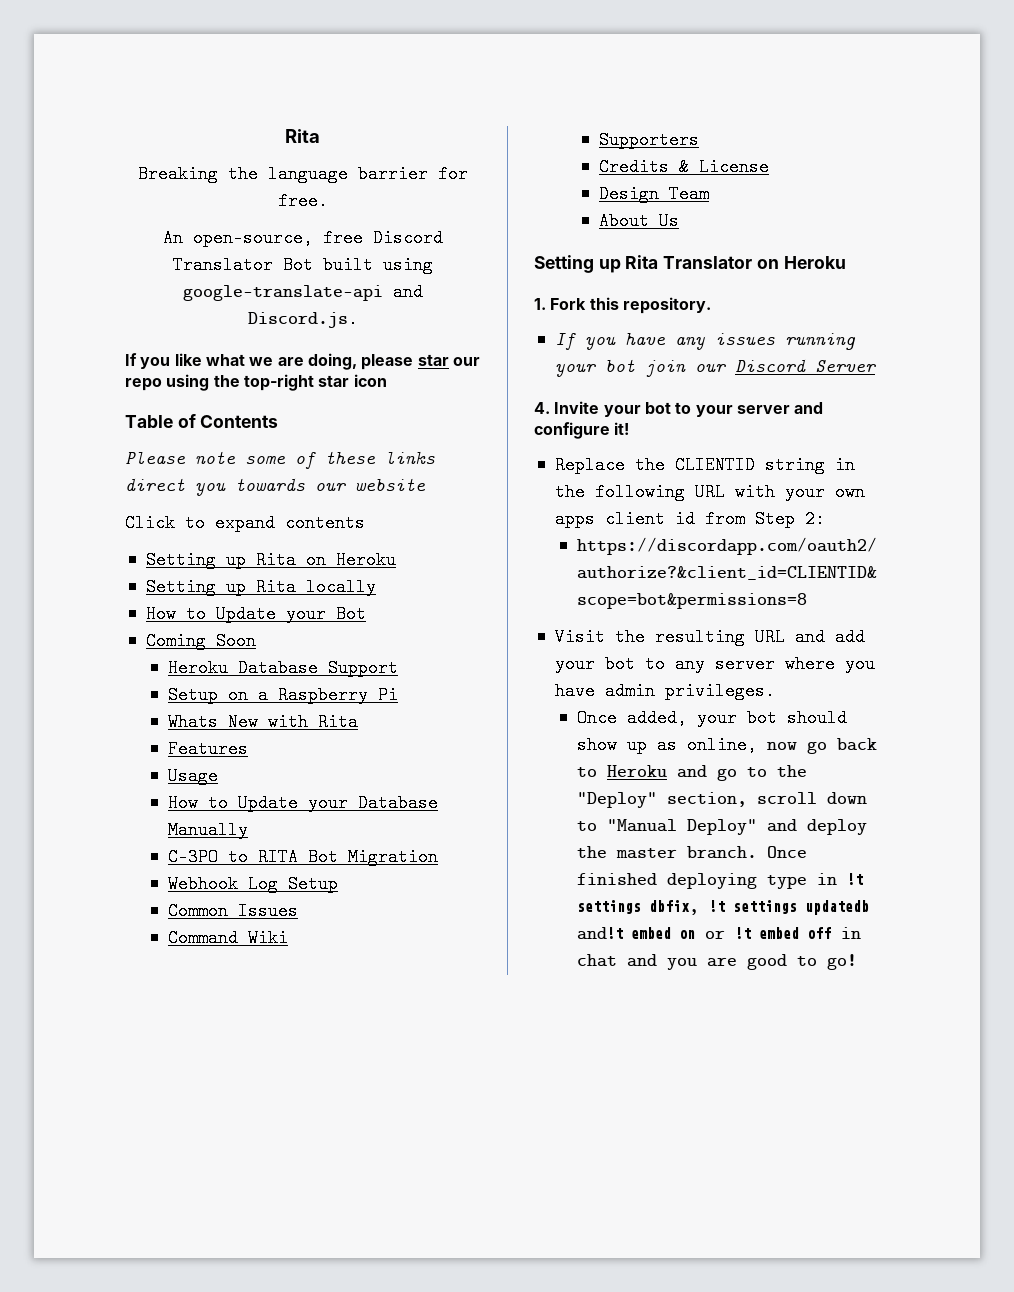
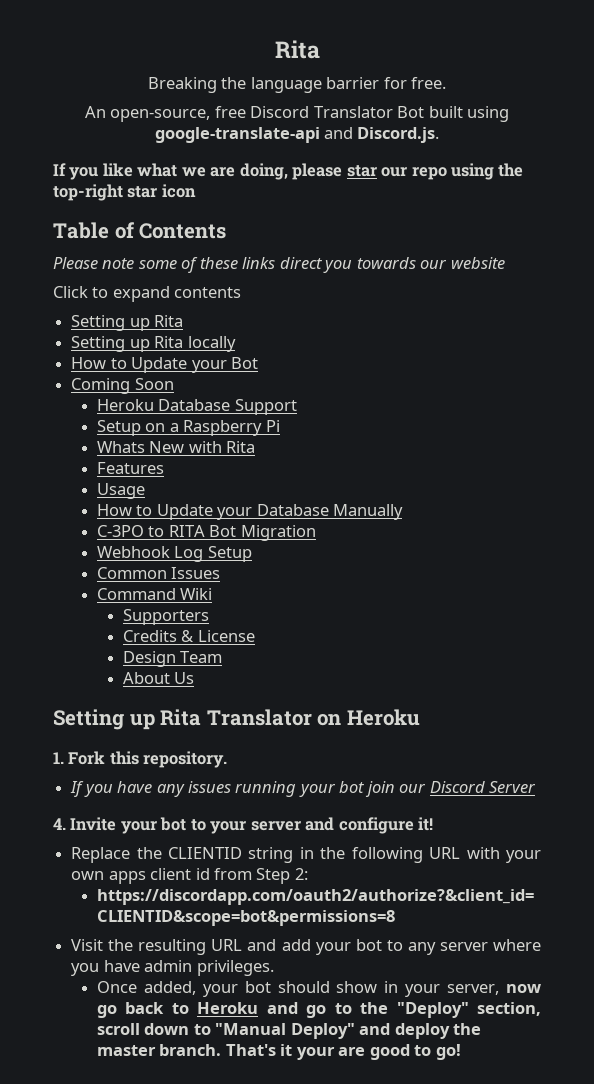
[305,551,396,569] on Heroku -> (184, 321) none
[627,736,758,754] up as online, -> [384,981,500,997] in your server,
[767,846,808,858] [577,873,864,889] [577,900,870,915] [577,927,862,940] [577,954,698,970] Once finished deploying type in !t settings dbfix, !t settings updatedb and!t embed on or !t embed off in chat and you -> [225,1044,335,1060] That's it your

